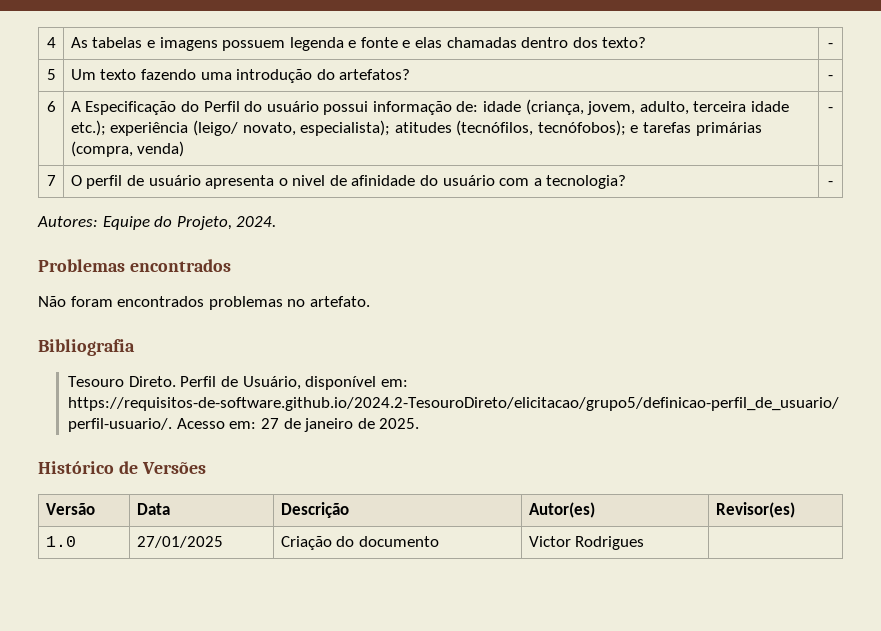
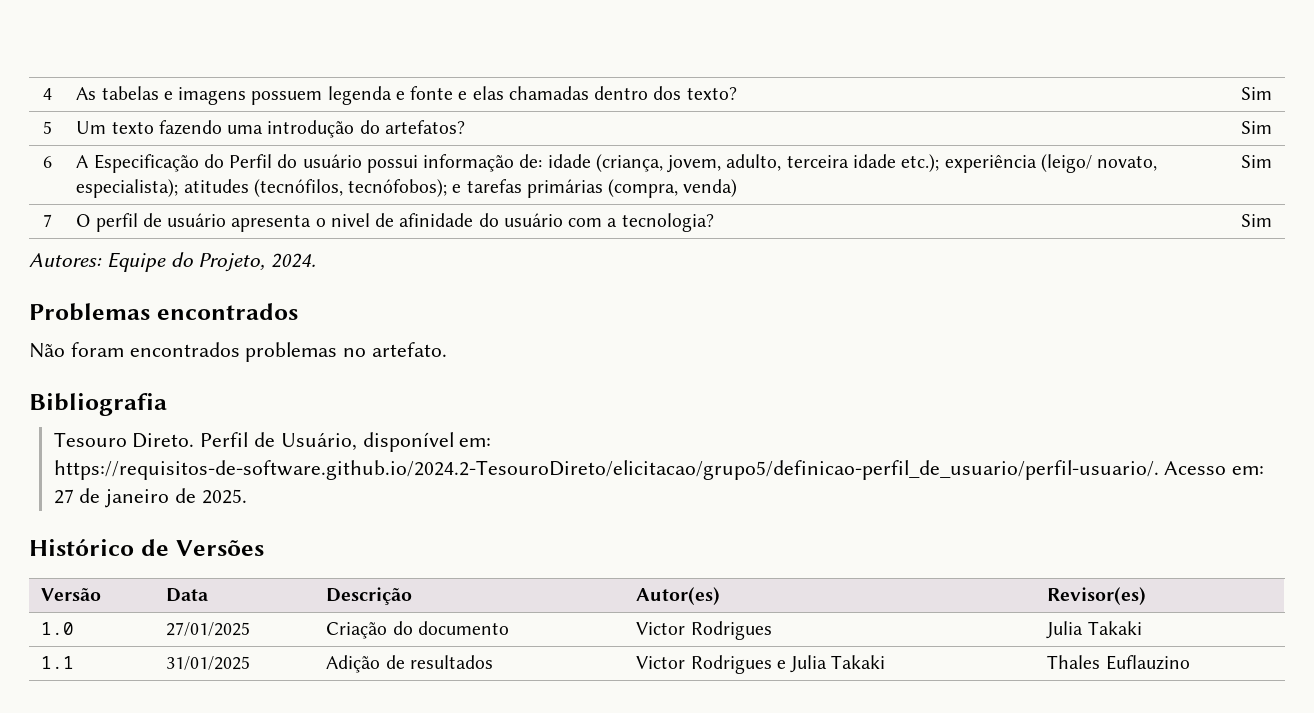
[828,43,833,48] - -> [1240,87,1272,100] Sim
[828,75,833,80] - -> [1240,121,1272,134] Sim
[828,107,833,112] - -> [1240,155,1272,168] Sim
[828,181,833,186] - -> [1240,214,1272,227] Sim
(645, 543) none -> [1046,621,1142,639] [41,656,75,669] [166,656,251,670] [326,655,493,673] [636,655,886,674] [1047,655,1190,670] Julia Takaki // 1.1 | 31/01/2025 | Adição de resultados | Victor Rodrigues e Julia Takaki | Thales Euflauzino

